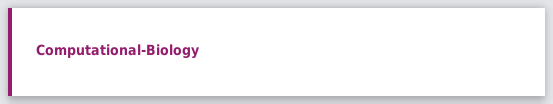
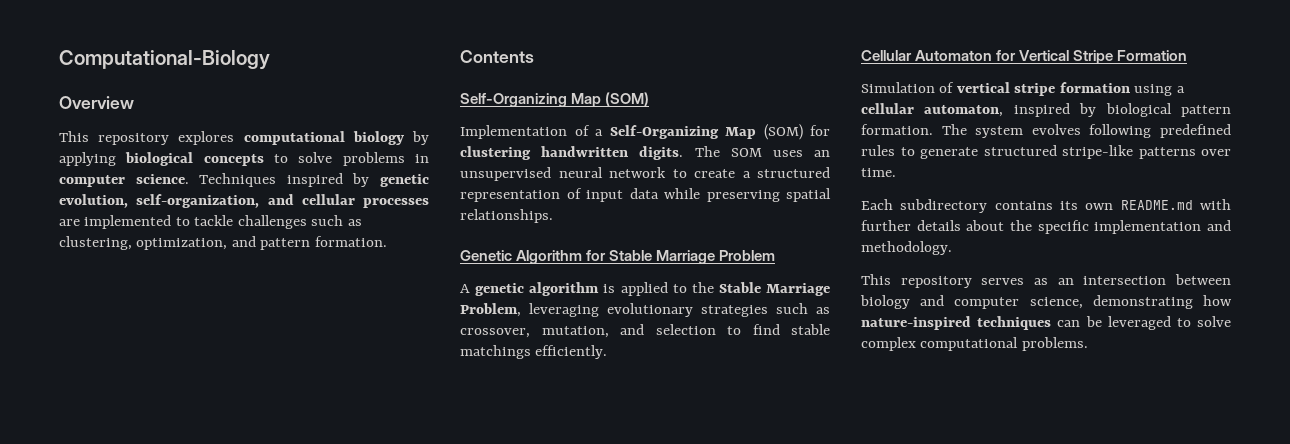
(199, 51) none -> [59,96,134,109] [59,131,429,145] [59,152,429,166] [59,173,430,187] [59,194,429,208] [59,215,362,229] [59,236,387,250] [460,50,534,63] [460,92,650,107] [460,124,830,140] [460,146,830,160] [460,167,830,181] [460,188,831,202] [460,209,553,223] [460,250,776,264] [460,282,830,296] [460,303,830,317] [460,324,830,338] [460,345,608,359] [861,50,1188,64] [861,82,1185,96] [861,103,1231,117] [861,124,1231,138] [861,145,1231,159] [861,168,896,177] [861,199,1231,213] [861,220,1231,234] [861,241,952,255] [861,274,1231,288] [860,295,1232,309] [861,316,1231,330] [861,337,1088,351] // Overview // This repository explores computational biology by applying biological concepts to solve problems in computer science. Techniques inspired by genetic evolution, self-organization, and cellular processes are implemented to tackle challenges such as clustering, optimization, and pattern formation. // Contents // Self-Organizing Map (SOM) // Implementation of a Self-Organizing Map (SOM) for clustering handwritten digits. The SOM uses an unsupervised neural network to create a structured representation of input data while preserving spatial relationships. // Genetic Algorithm for Stable Marriage Problem // A genetic algorithm is applied to the Stable Marriage Problem, leveraging evolutionary strategies such as crossover, mutation, and selection to find stable matchings efficiently. // Cellular Automaton for Vertical Stripe Formation // Simulation of vertical stripe formation using a cellular automaton, inspired by biological pattern formation. The system evolves following predefined rules to generate structured stripe-like patterns over time. // Each subdirectory contains its own README.md with further details about the specific implementation and methodology. // This repository serves as an intersection between biology and computer science, demonstrating how nature-inspired techniques can be leveraged to solve complex computational problems.

